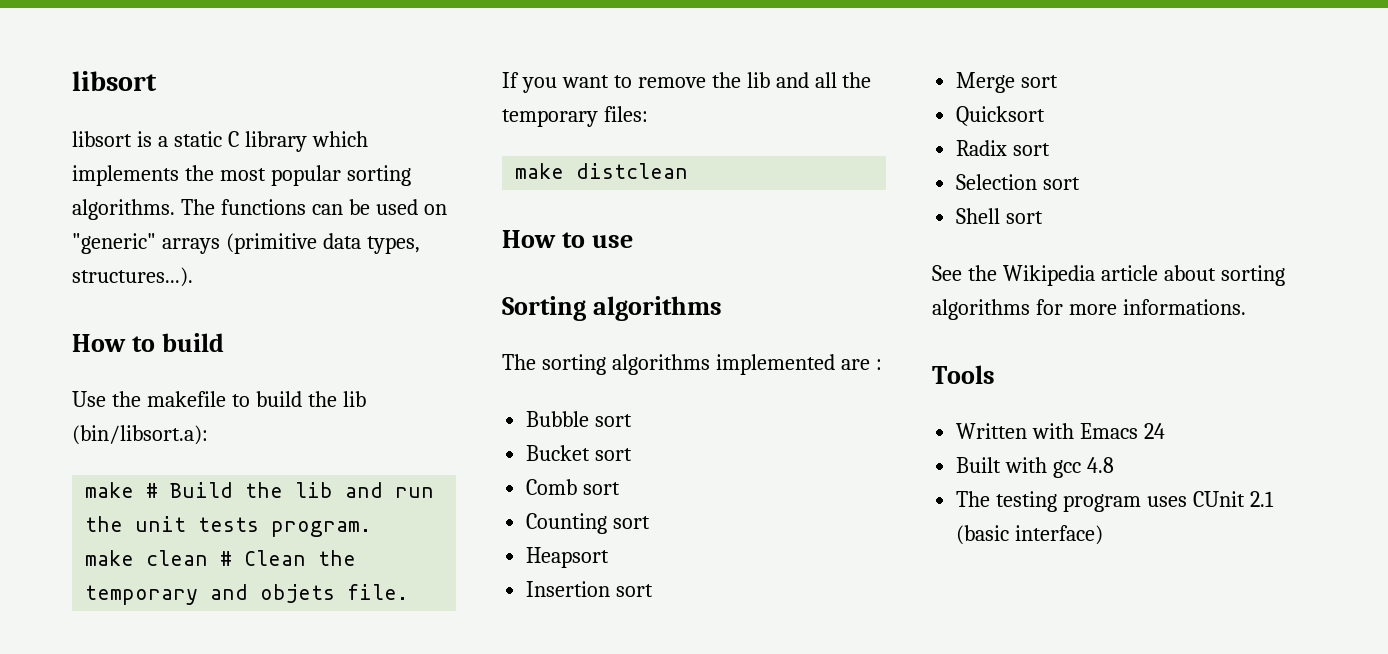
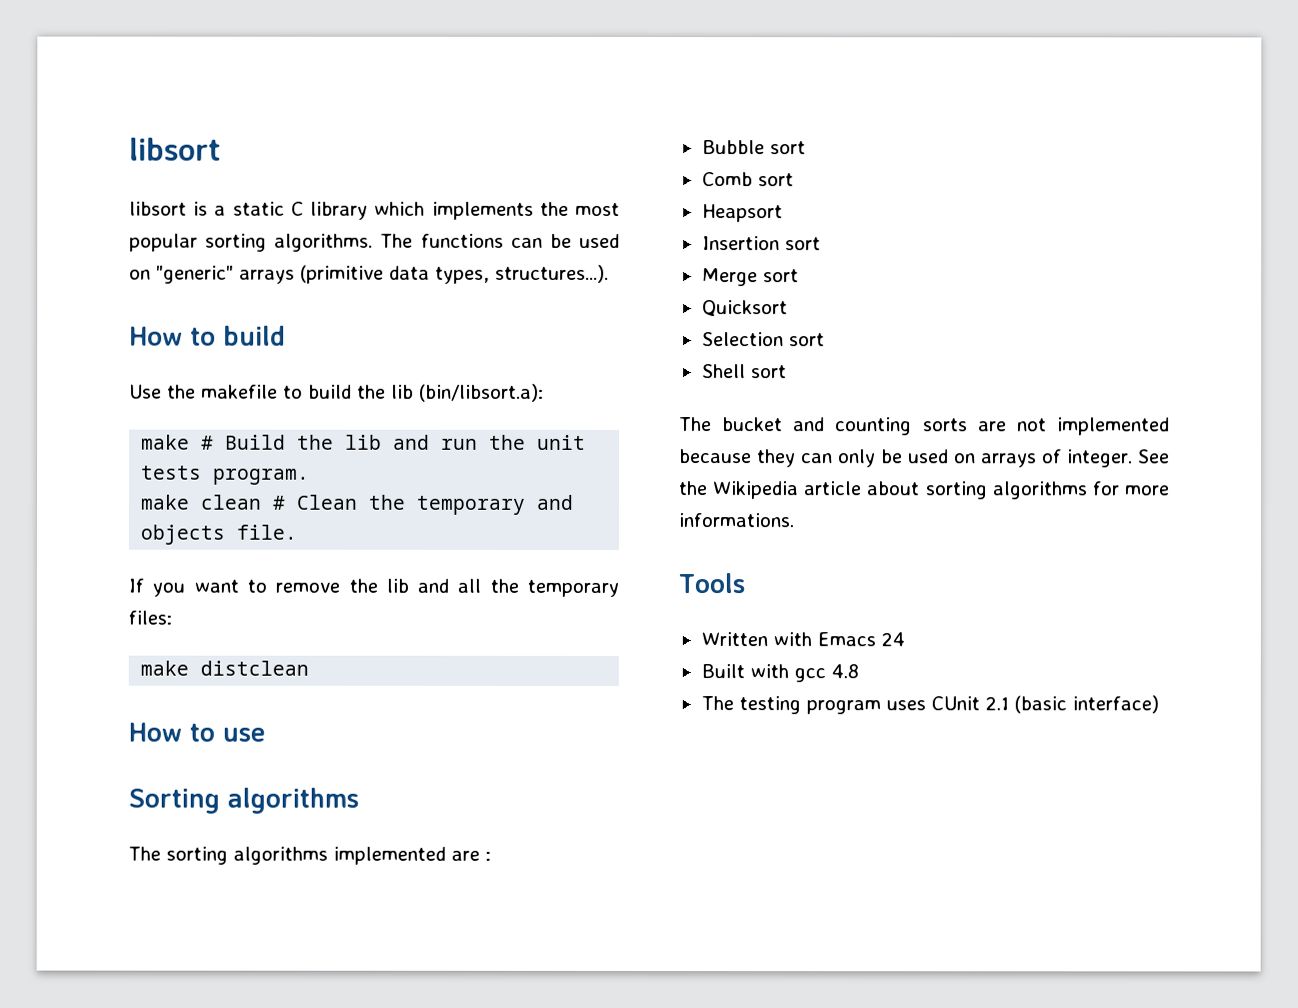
[260,584,336,603] objets -> [140,524,226,545] objects
[526,445,633,461] // Bucket sort -> (806, 148) none
[526,513,651,534] // Counting sort -> (794, 180) none
[956,140,1051,156] // Radix sort -> (788, 308) none
(1044, 217) none -> [679,417,1170,436] [679,449,1134,468] The bucket and counting sorts are not implemented because they can only be used on arrays of integer.

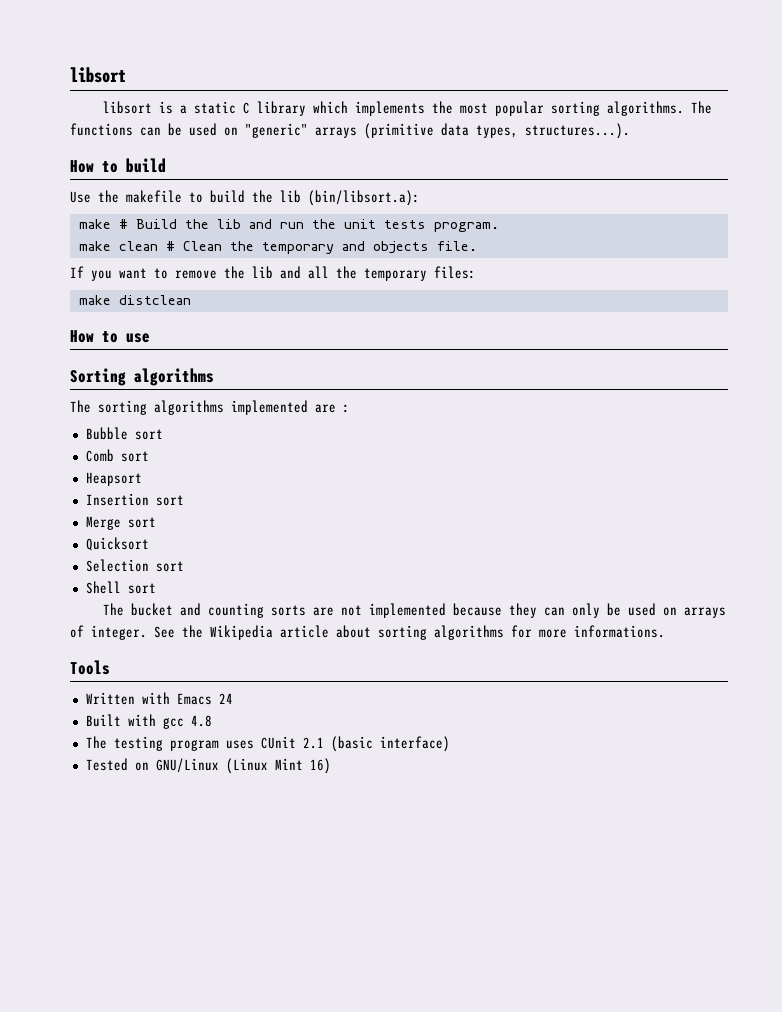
(1159, 704) none -> [85,758,331,774] // Tested on GNU/Linux (Linux Mint 16)

